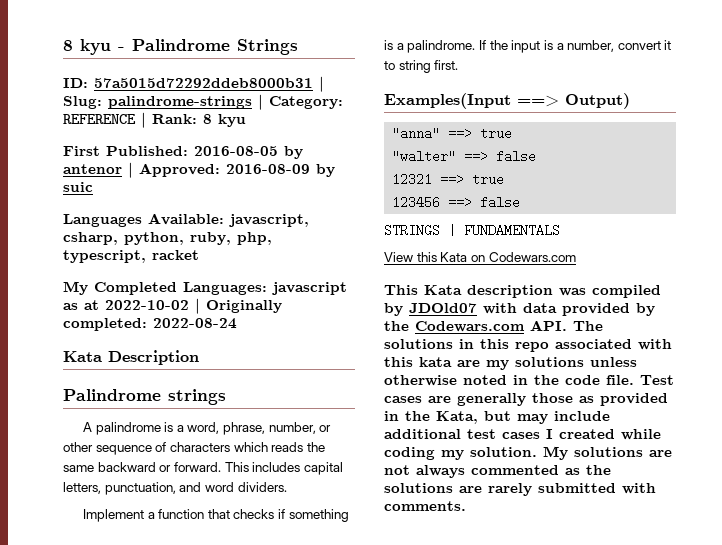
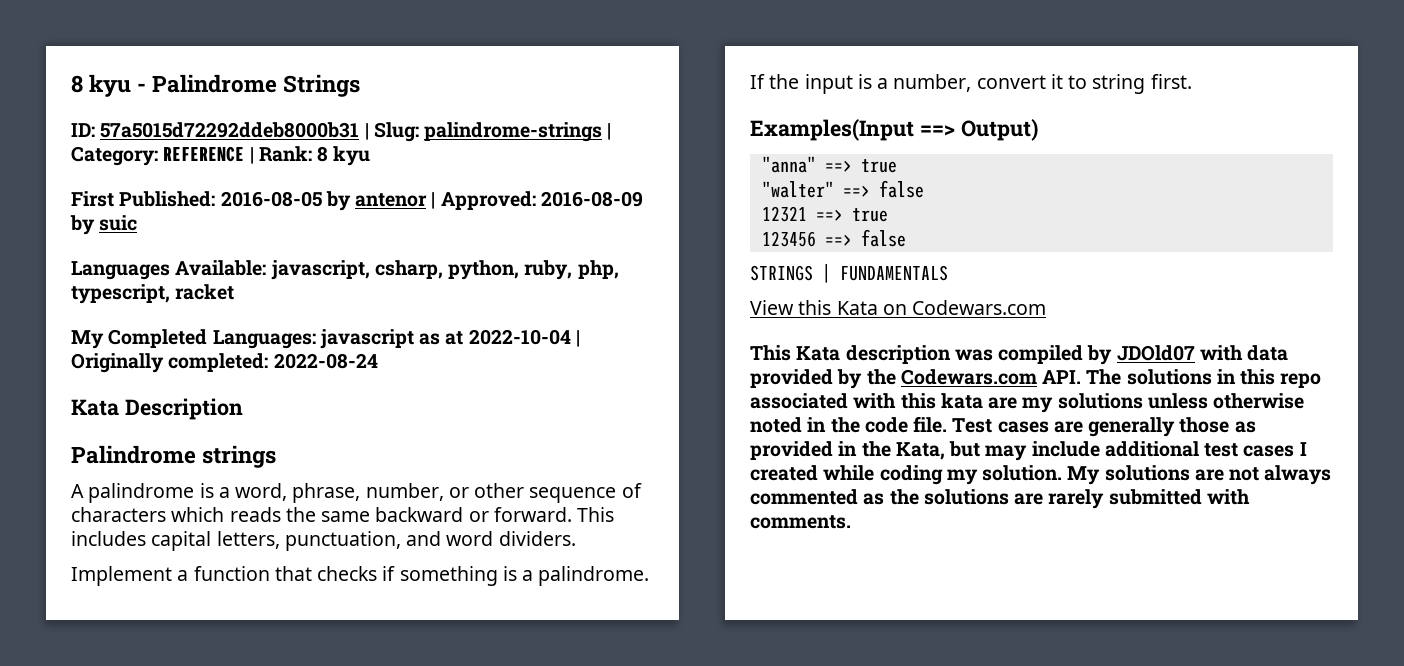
[105,300,189,310] 2022-10-02 -> [468,329,571,345] 2022-10-04

